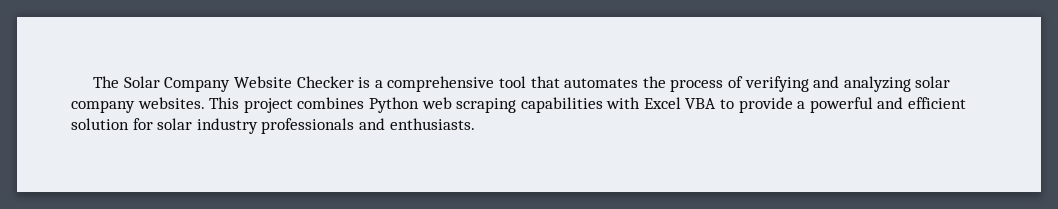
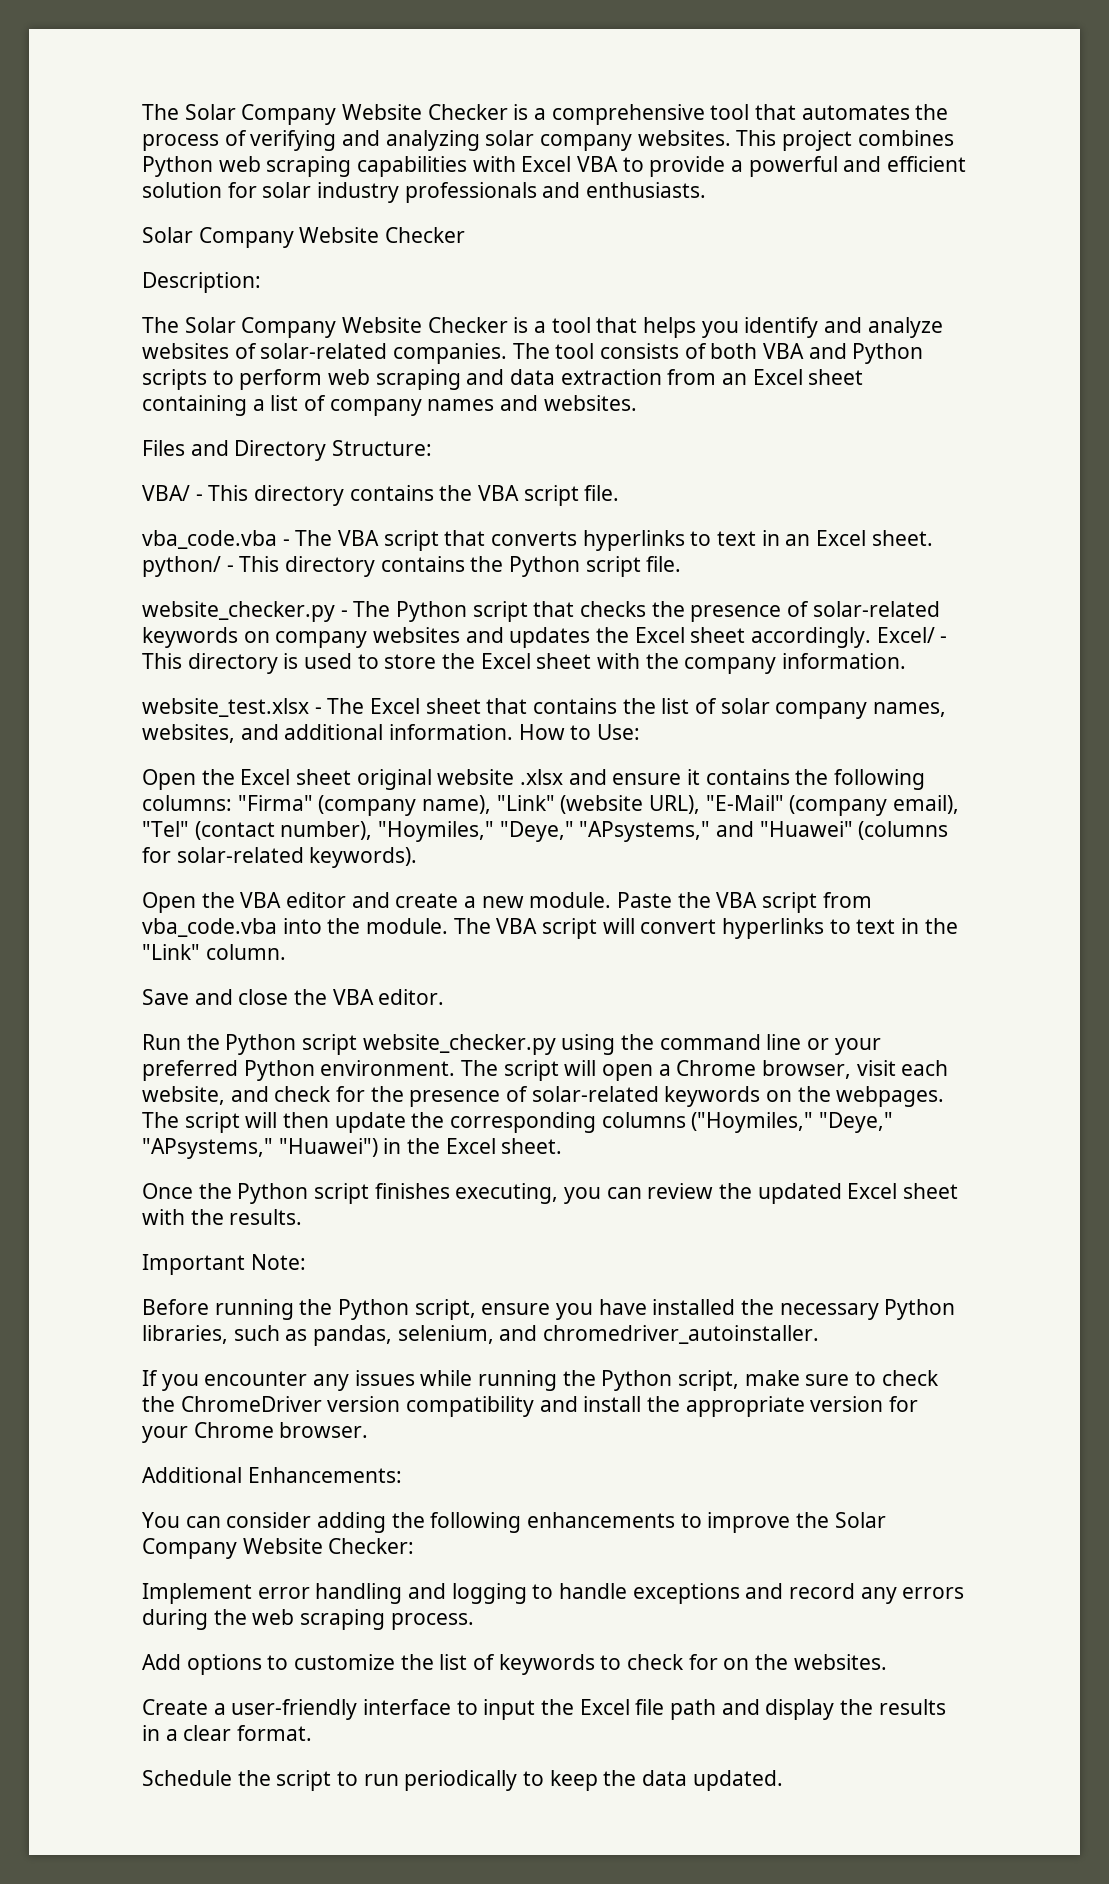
(475, 124) none -> [142,227,466,248] [142,272,261,293] [142,317,943,338] [142,343,924,364] [142,369,864,390] [142,395,637,416] [142,440,433,461] [142,485,620,506] [142,530,933,551] [142,556,682,577] [142,601,940,622] [142,627,948,648] [142,653,907,674] [142,698,947,719] [142,724,641,743] [142,769,926,790] [142,795,960,816] [142,821,949,842] [142,847,418,868] [142,892,872,913] [142,918,958,939] [142,944,286,960] [142,989,445,1005] [142,1034,881,1055] [142,1060,949,1081] [142,1086,945,1107] [142,1112,894,1133] [142,1138,563,1159] [142,1183,959,1204] [142,1209,303,1225] [142,1254,306,1275] [142,1299,956,1320] [142,1325,820,1346] [142,1370,939,1391] [142,1396,919,1417] [142,1422,369,1443] [142,1467,402,1483] [142,1512,886,1533] [142,1538,415,1559] [142,1583,965,1604] [142,1609,474,1630] [142,1654,887,1675] [142,1699,946,1720] [142,1725,313,1741] [142,1770,783,1791] // Solar Company Website Checker // Description: // The Solar Company Website Checker is a tool that helps you identify and analyze websites of solar-related companies. The tool consists of both VBA and Python scripts to perform web scraping and data extraction from an Excel sheet containing a list of company names and websites. // Files and Directory Structure: // VBA/ - This directory contains the VBA script file. // vba_code.vba - The VBA script that converts hyperlinks to text in an Excel sheet. python/ - This directory contains the Python script file. // website_checker.py - The Python script that checks the presence of solar-related keywords on company websites and updates the Excel sheet accordingly. Excel/ - This directory is used to store the Excel sheet with the company information. // website_test.xlsx - The Excel sheet that contains the list of solar company names, websites, and additional information. How to Use: // Open the Excel sheet original website .xlsx and ensure it contains the following columns: "Firma" (company name), "Link" (website URL), "E-Mail" (company email), "Tel" (contact number), "Hoymiles," "Deye," "APsystems," and "Huawei" (columns for solar-related keywords). // Open the VBA editor and create a new module. Paste the VBA script from vba_code.vba into the module. The VBA script will convert hyperlinks to text in the "Link" column. // Save and close the VBA editor. // Run the Python script website_checker.py using the command line or your preferred Python environment. The script will open a Chrome browser, visit each website, and check for the presence of solar-related keywords on the webpages. The script will then update the corresponding columns ("Hoymiles," "Deye," "APsystems," "Huawei") in the Excel sheet. // Once the Python script finishes executing, you can review the updated Excel sheet with the results. // Important Note: // Before running the Python script, ensure you have installed the necessary Python libraries, such as pandas, selenium, and chromedriver_autoinstaller. // If you encounter any issues while running the Python script, make sure to check the ChromeDriver version compatibility and install the appropriate version for your Chrome browser. // Additional Enhancements: // You can consider adding the following enhancements to improve the Solar Company Website Checker: // Implement error handling and logging to handle exceptions and record any errors during the web scraping process. // Add options to customize the list of keywords to check for on the websites. // Create a user-friendly interface to input the Excel file path and display the results in a clear format. // Schedule the script to run periodically to keep the data updated.

